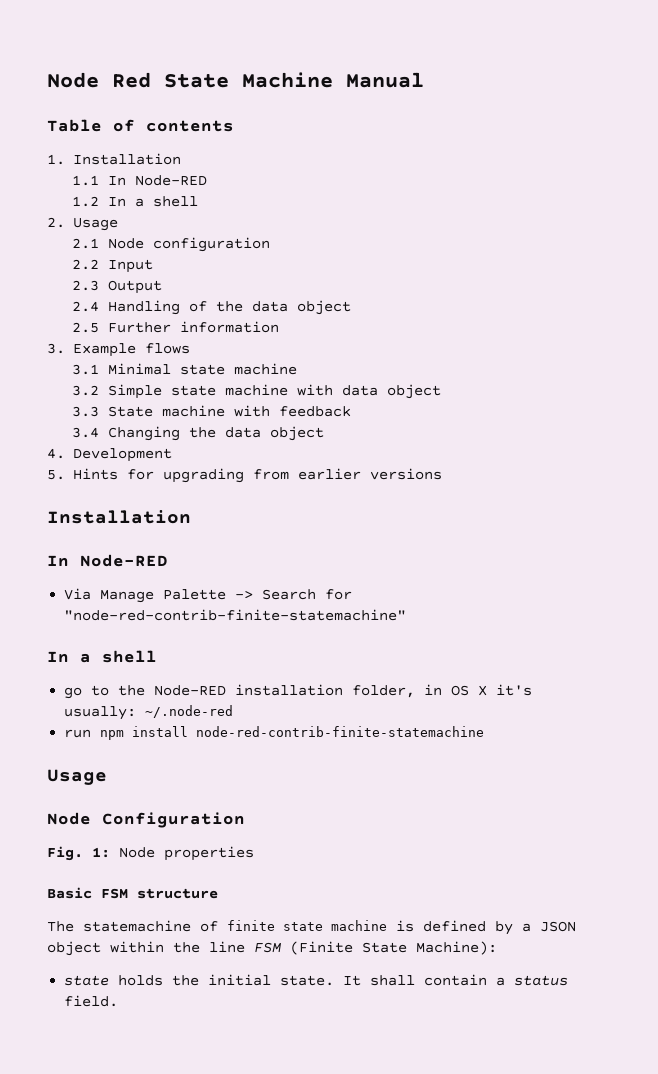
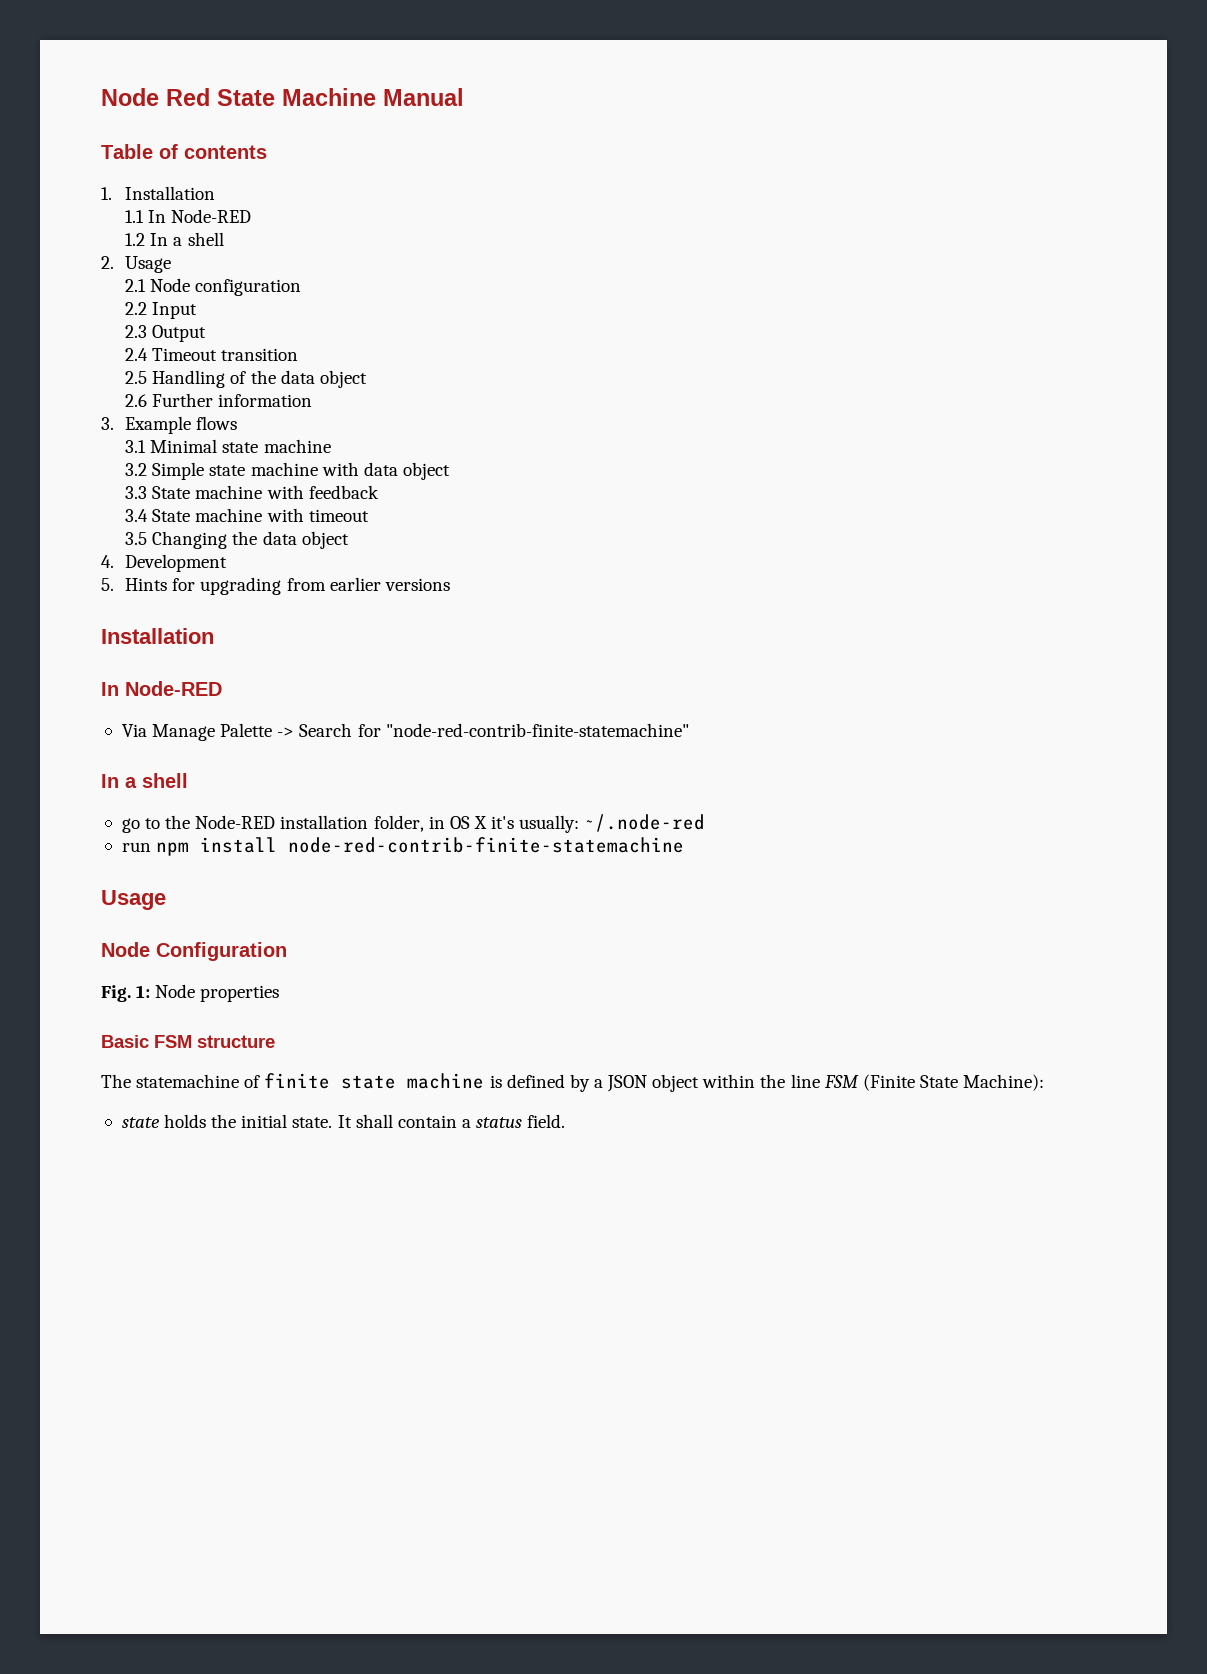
(99, 306) none -> [152,348,299,361] [125,371,148,384] Timeout transition // 2.5
[71,322,99,333] 2.5 -> [125,394,148,407] 2.6
(99, 432) none -> [152,508,369,522] [125,532,148,545] State machine with timeout // 3.5

